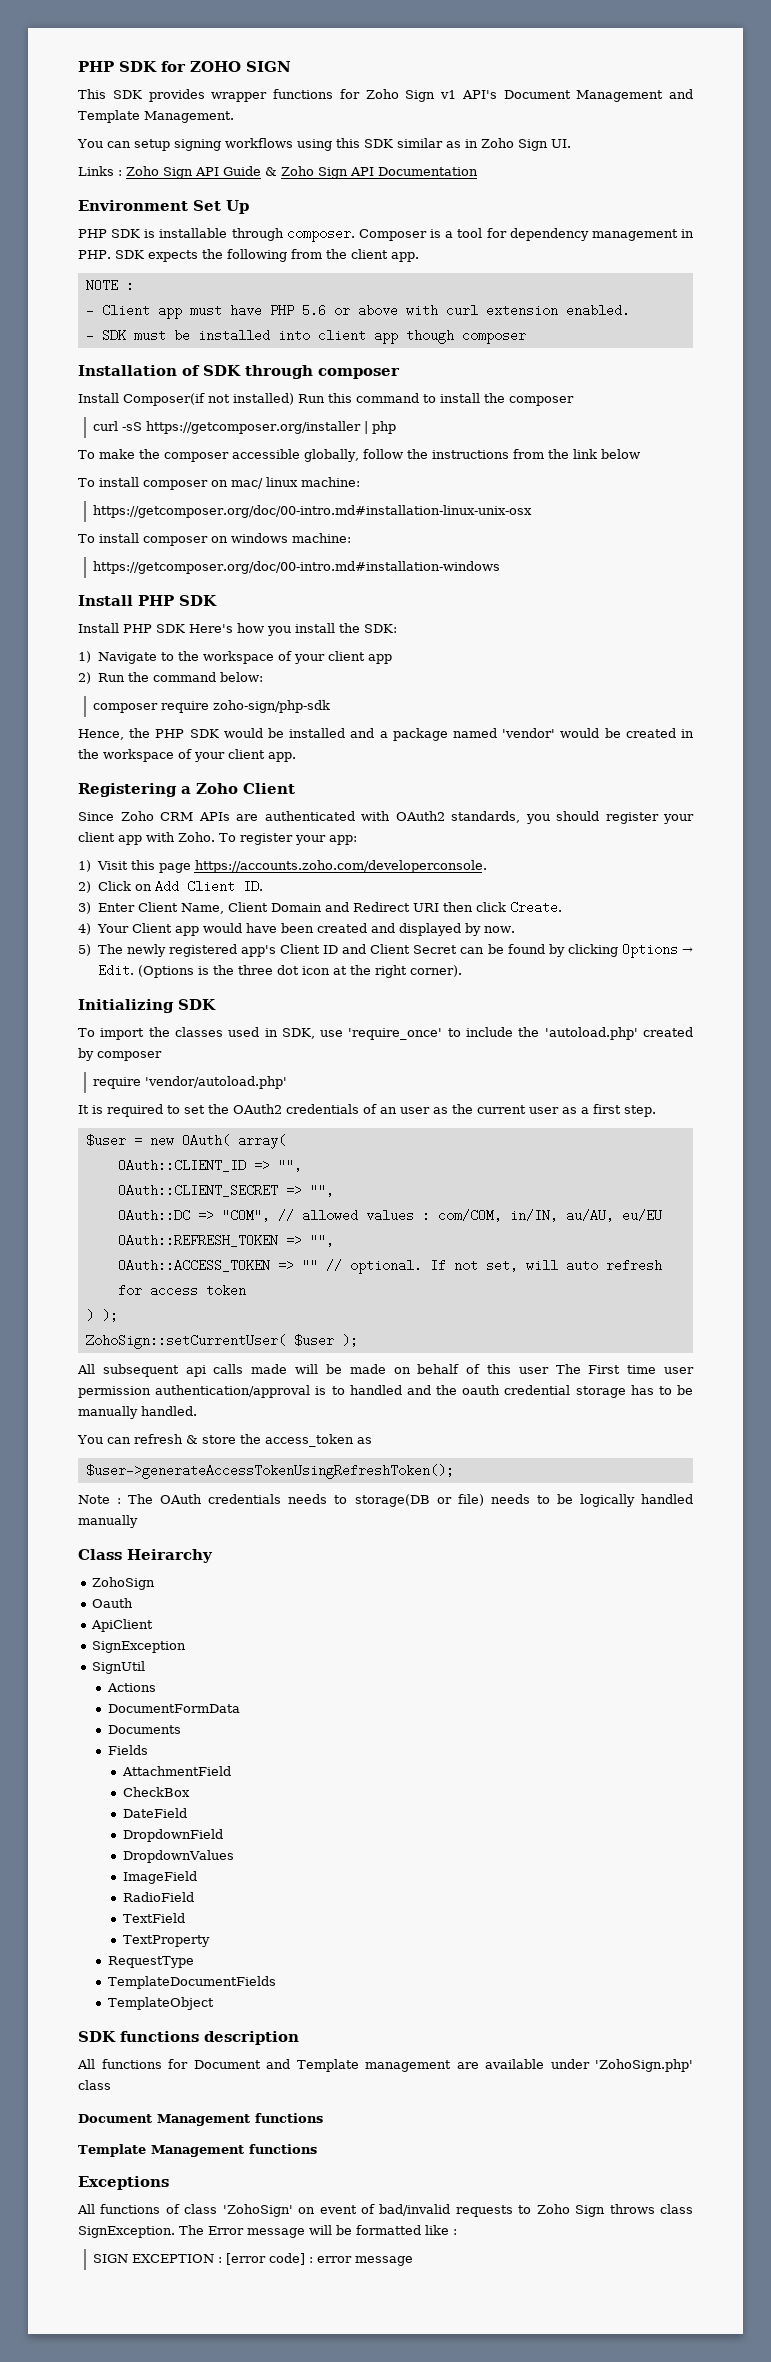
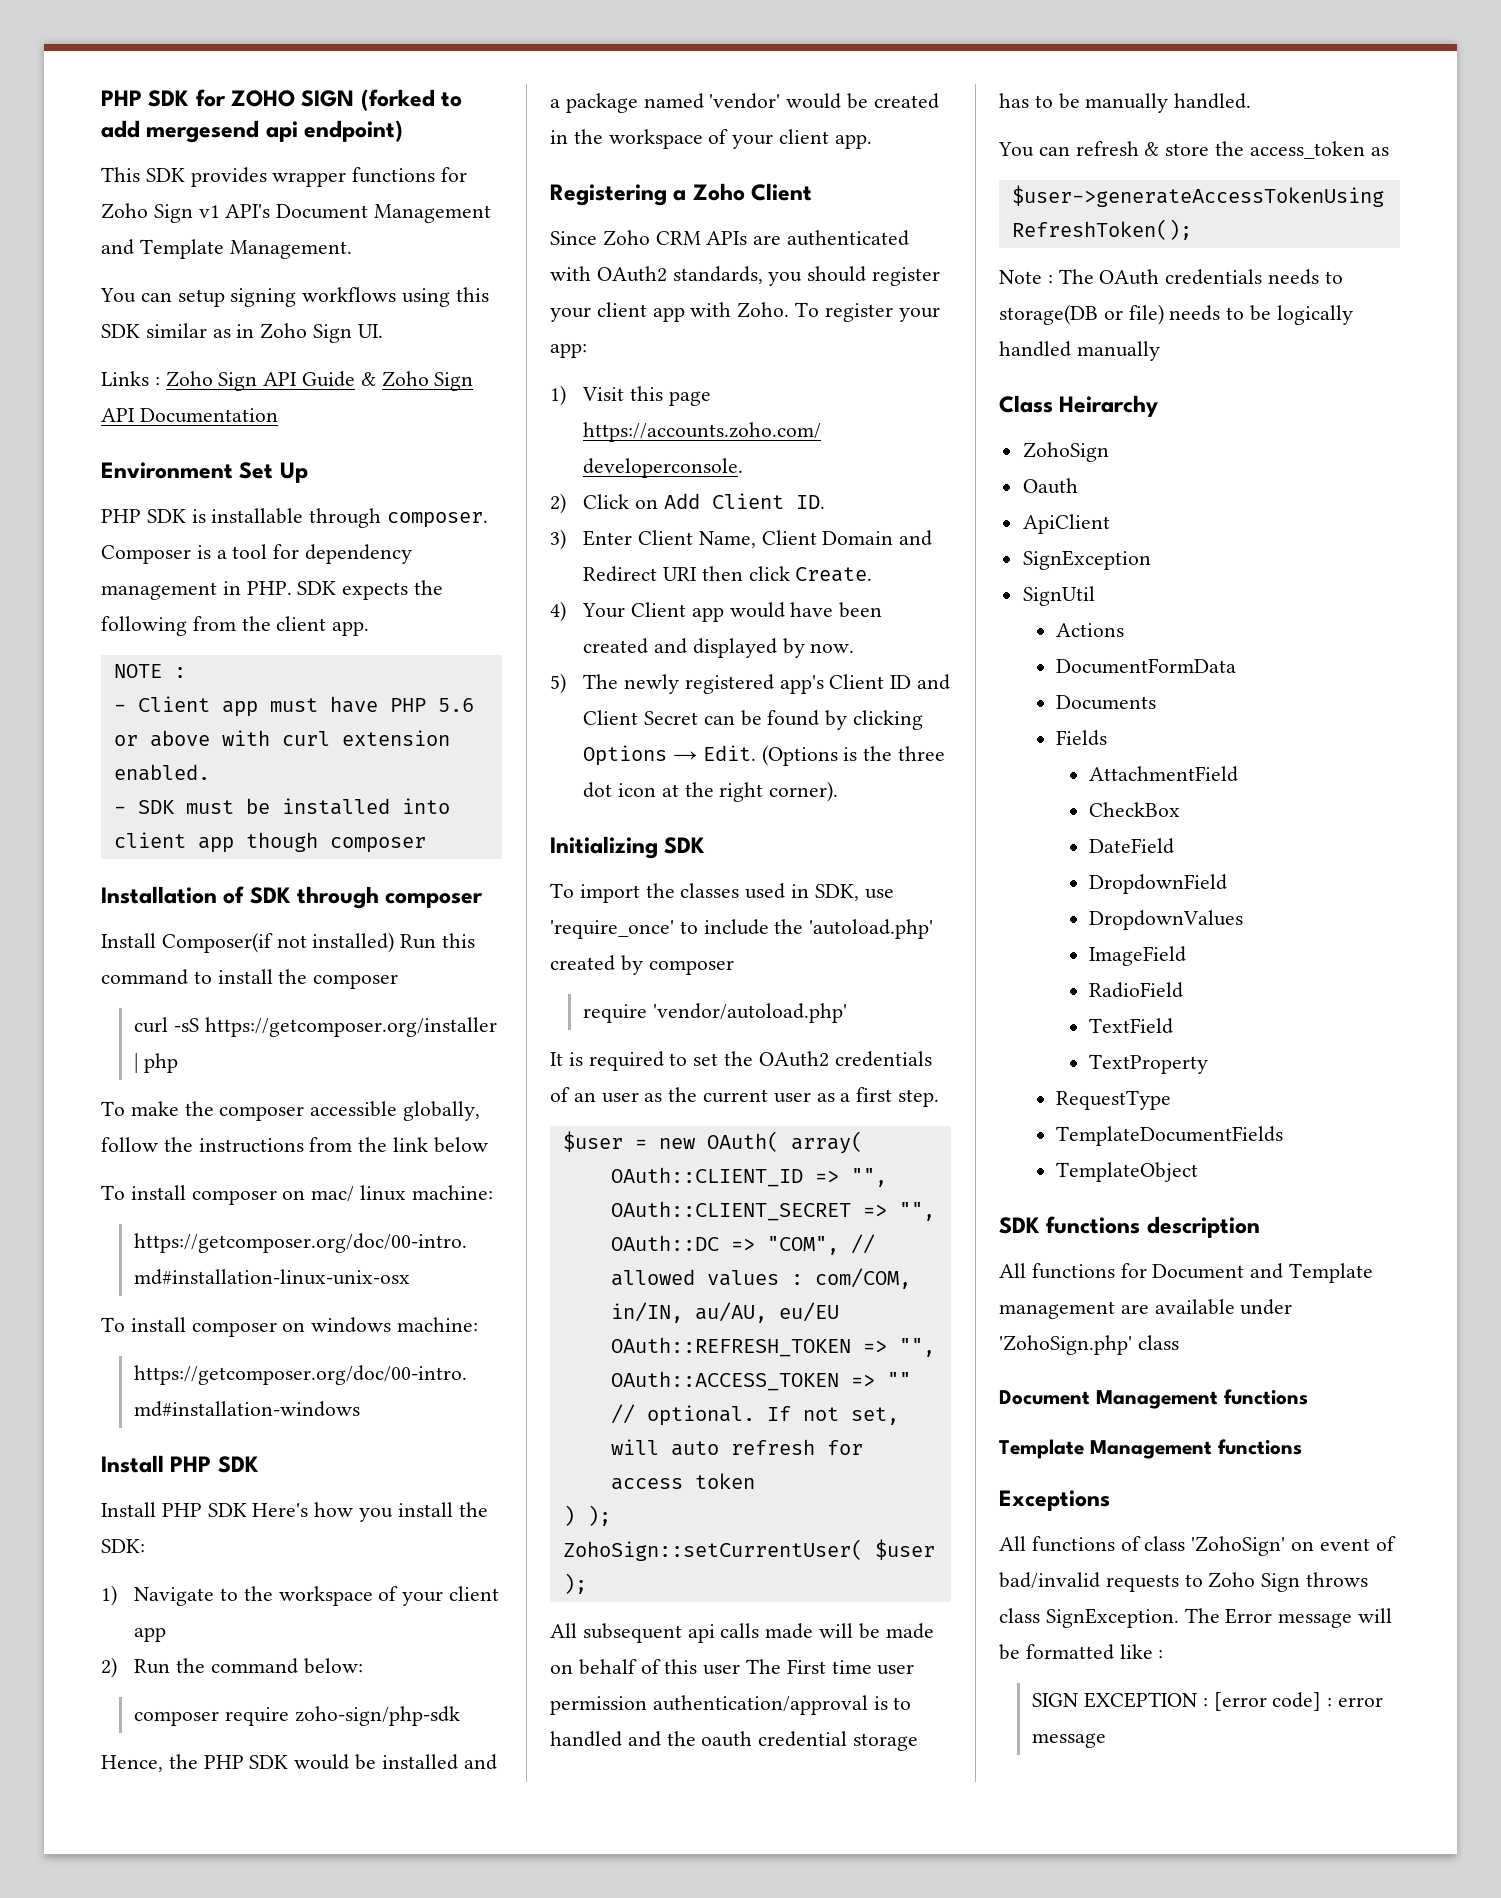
(291, 66) none -> [360,89,463,111] [101,120,404,143] (forked to add mergesend api endpoint)

